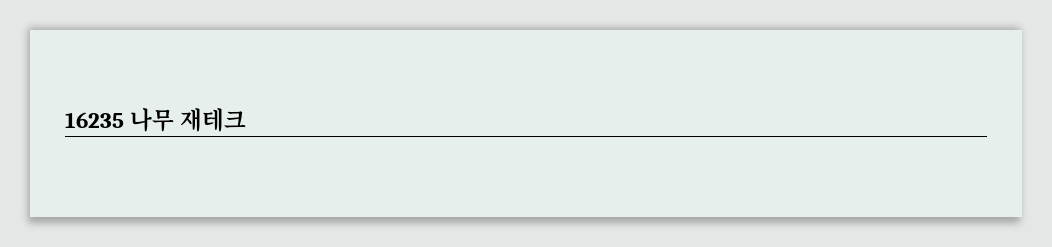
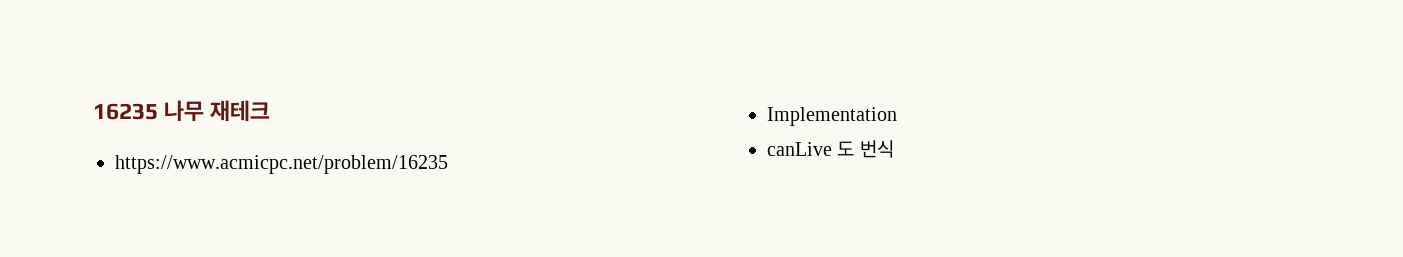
(247, 120) none -> [115,155,448,174] [767,107,897,126] [767,140,894,158] // https://www.acmicpc.net/problem/16235 // Implementation // canLive 도 번식

